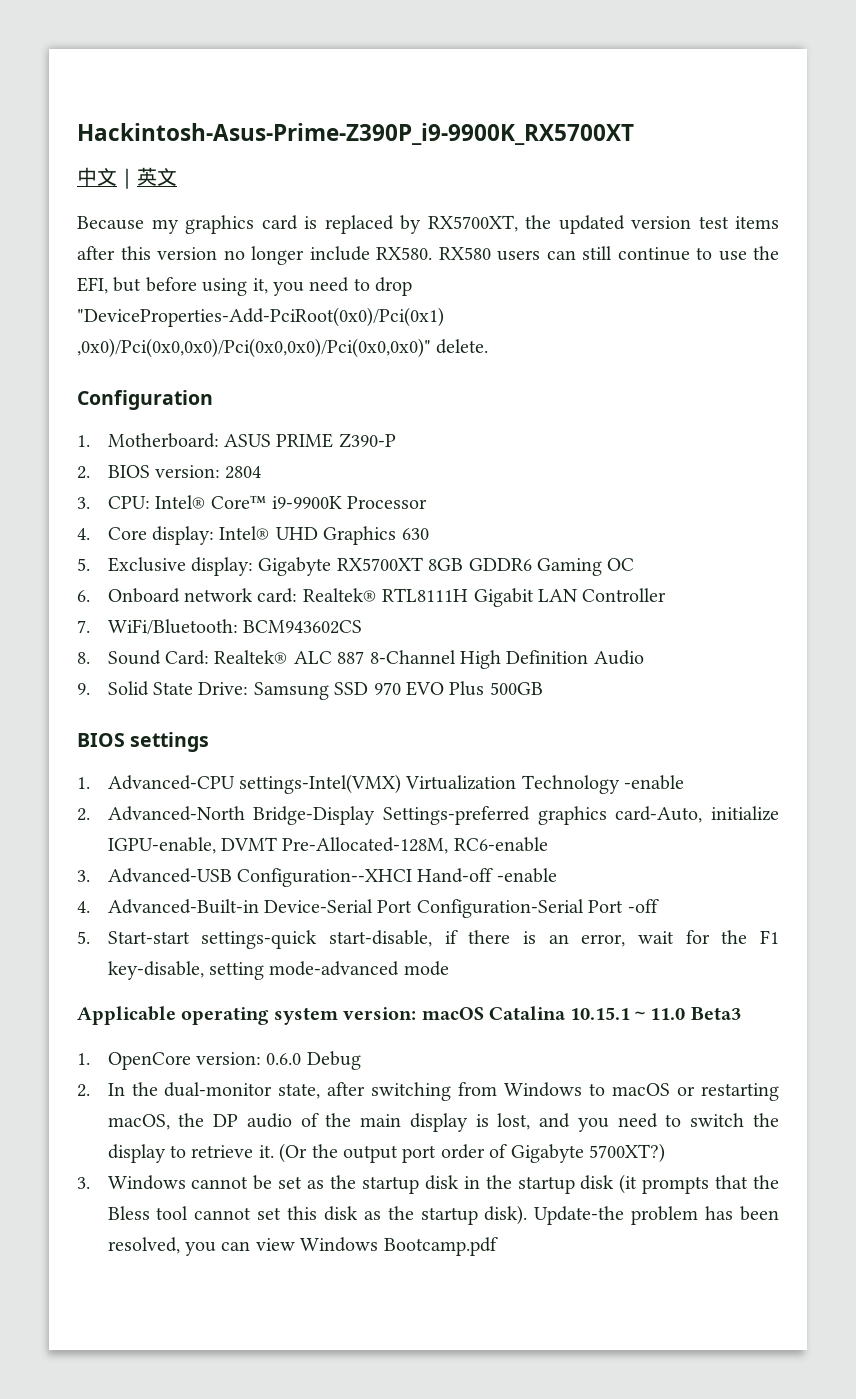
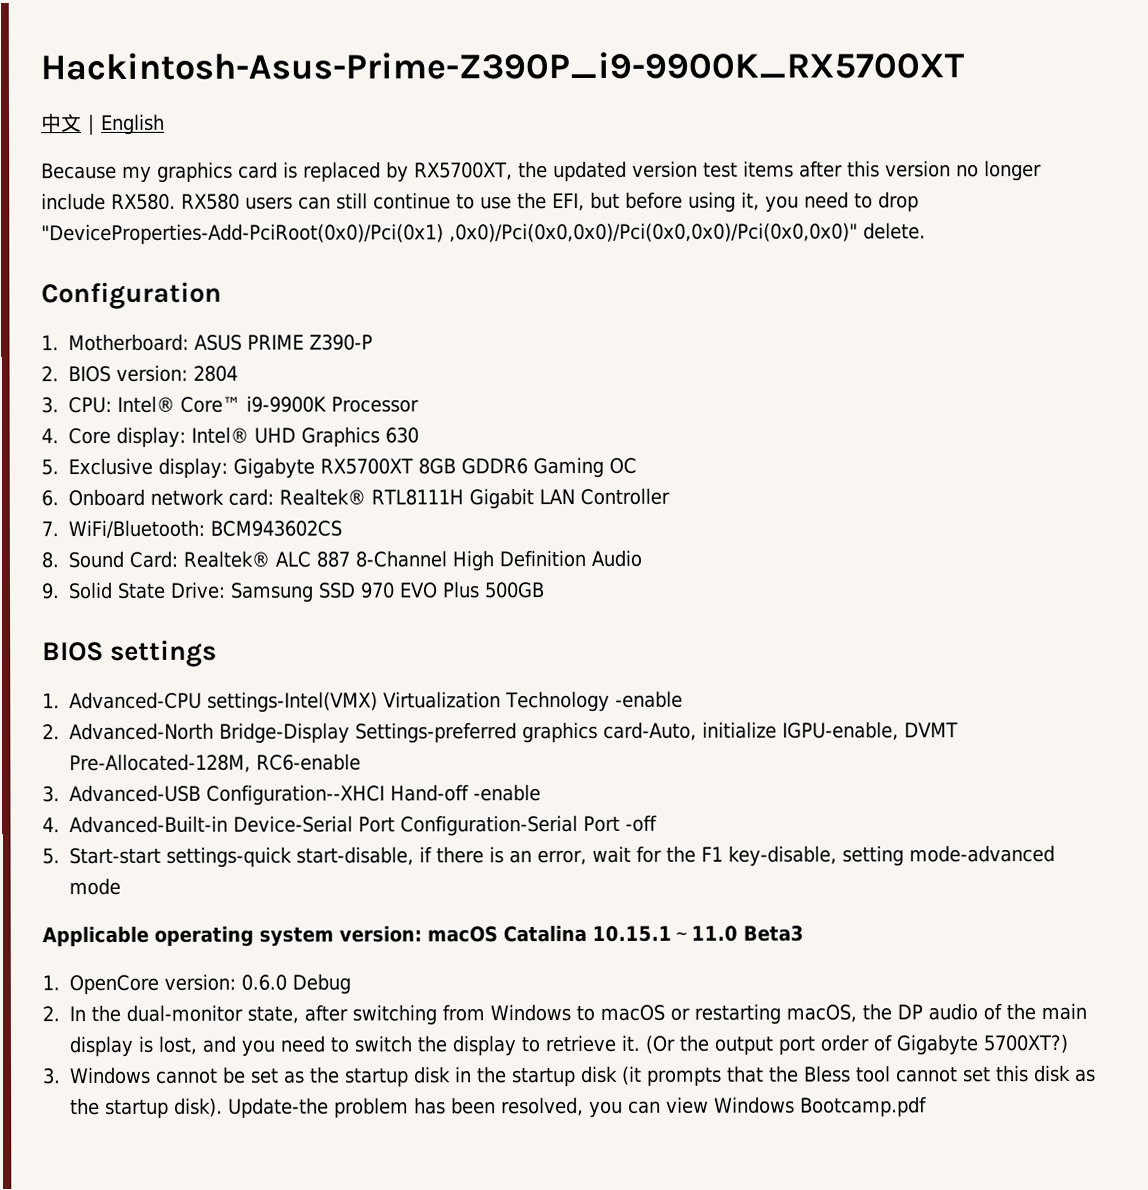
[137,167,177,186] 英文 -> [100,113,165,135] English

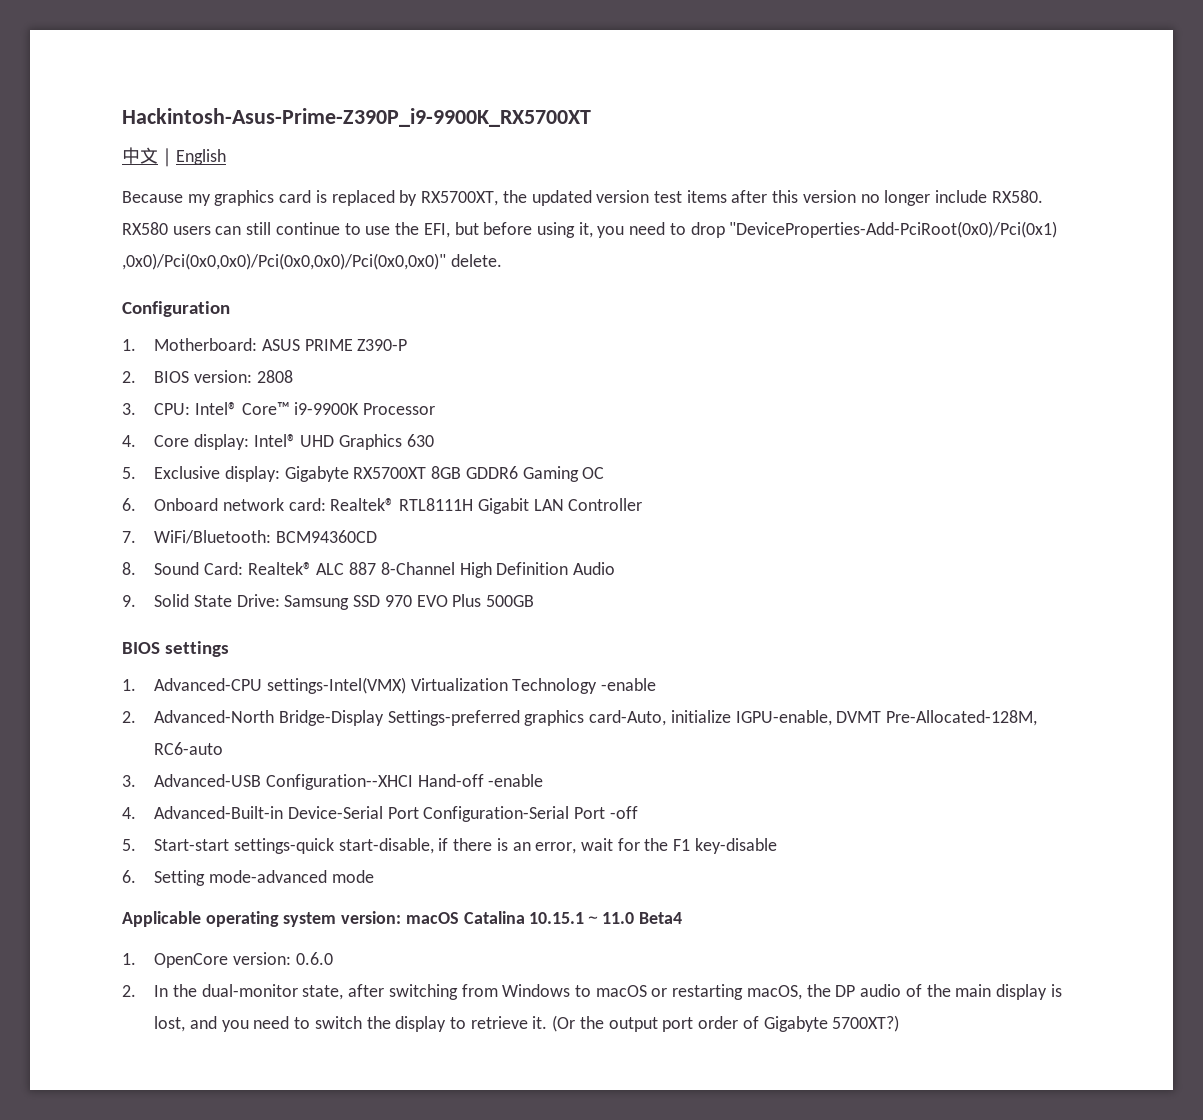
[193,365,238,382] 2804 -> [256,370,293,383] 2808
[209,520,342,537] BCM943602CS -> [275,530,377,543] BCM94360CD
[256,753,361,771] RC6-enable -> [154,742,224,755] RC6-auto
[728,845,904,867] key-disable, setting -> [694,838,777,854] [122,870,206,886] key-disable // 6. Setting
[743,925,804,942] Beta3 -> [639,912,683,924] Beta4
[292,973,351,995] Debug -> (333, 958) none
[42,1064,1096,1088] [70,1096,927,1119] // 3. Windows cannot be set as the startup disk in the startup disk (it prompts that the Bless tool cannot set this disk as the startup disk). Update-the problem has been resolved, you can view Windows Bootcamp.pdf -> (900, 1023) none

